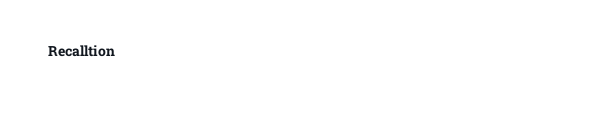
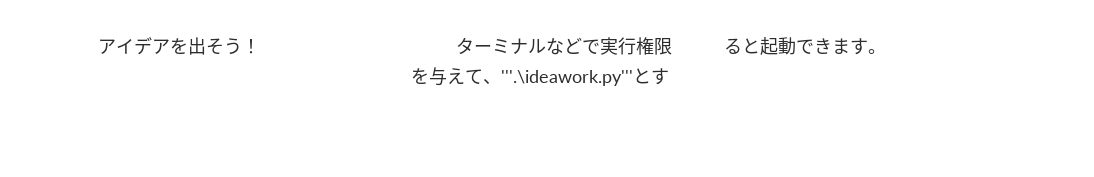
[48,45,115,57] Recalltion -> [98,37,260,55] [455,37,672,55] [411,67,669,86] [724,37,886,55] アイデアを出そう！ // ターミナルなどで実行権限を与えて、'''.\ideawork.py'''とすると起動できます。

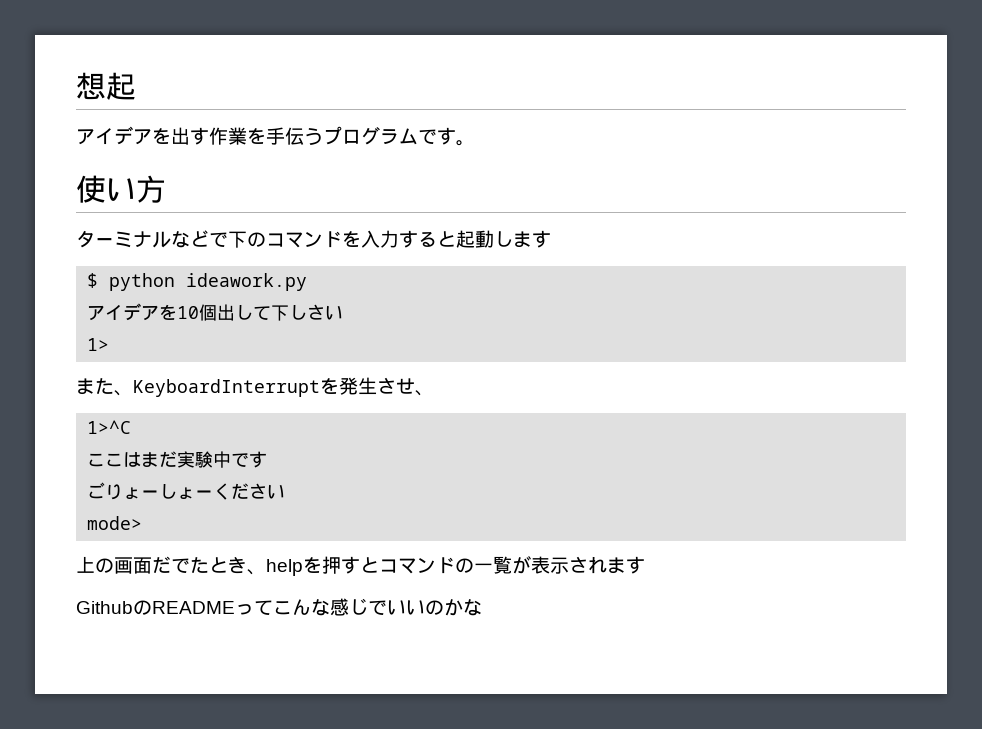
(98, 46) none -> [76,72,136,100] 想起 //
[206,38,260,55] [455,37,672,55] [411,67,651,86] そう！ // ターミナルなどで実行権限を与えて、'''.\ideawork.py'''と -> [190,126,475,146] [76,175,166,203] [76,230,399,248] す作業を手伝うプログラムです。 // 使い方 // ターミナルなどで下のコマンドを入力
[796,38,886,55] できます。 -> [494,230,551,248] [87,273,308,291] [87,303,344,321] [87,338,110,351] [76,377,434,397] [87,420,132,434] [87,451,268,468] [87,482,286,500] [87,516,143,530] [76,556,645,576] [76,598,482,616] します // $ python ideawork.py // アイデアを10個出して下しさい // 1> // また、KeyboardInterruptを発生させ、 // 1>^C // ここはまだ実験中です // ごりょーしょーください // mode> // 上の画面だでたとき、helpを押すとコマンドの一覧が表示されます // GithubのREADMEってこんな感じでいいのかな

